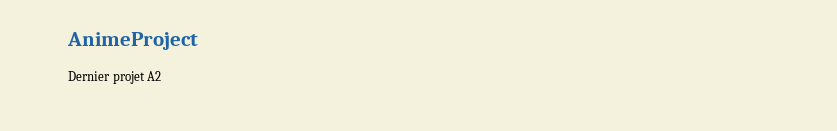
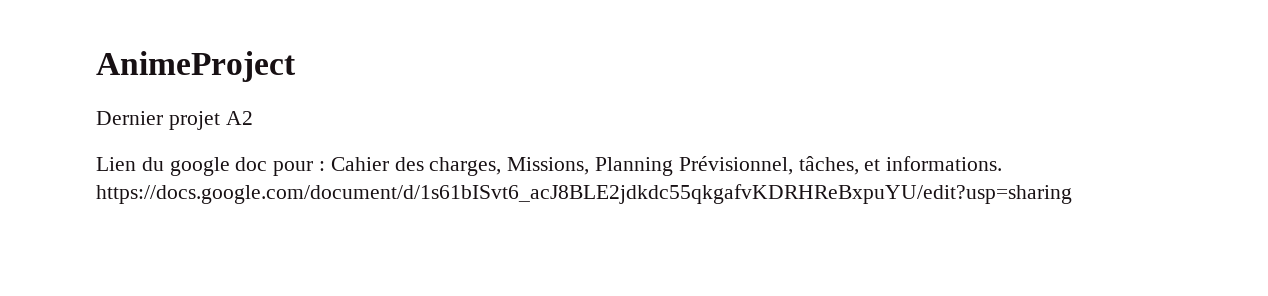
(162, 76) none -> [96,156,1003,176] [96,184,1072,204] // Lien du google doc pour : Cahier des charges, Missions, Planning Prévisionnel, tâches, et informations. https://docs.google.com/document/d/1s61bISvt6_acJ8BLE2jdkdc55qkgafvKDRHReBxpuYU/edit?usp=sharing

